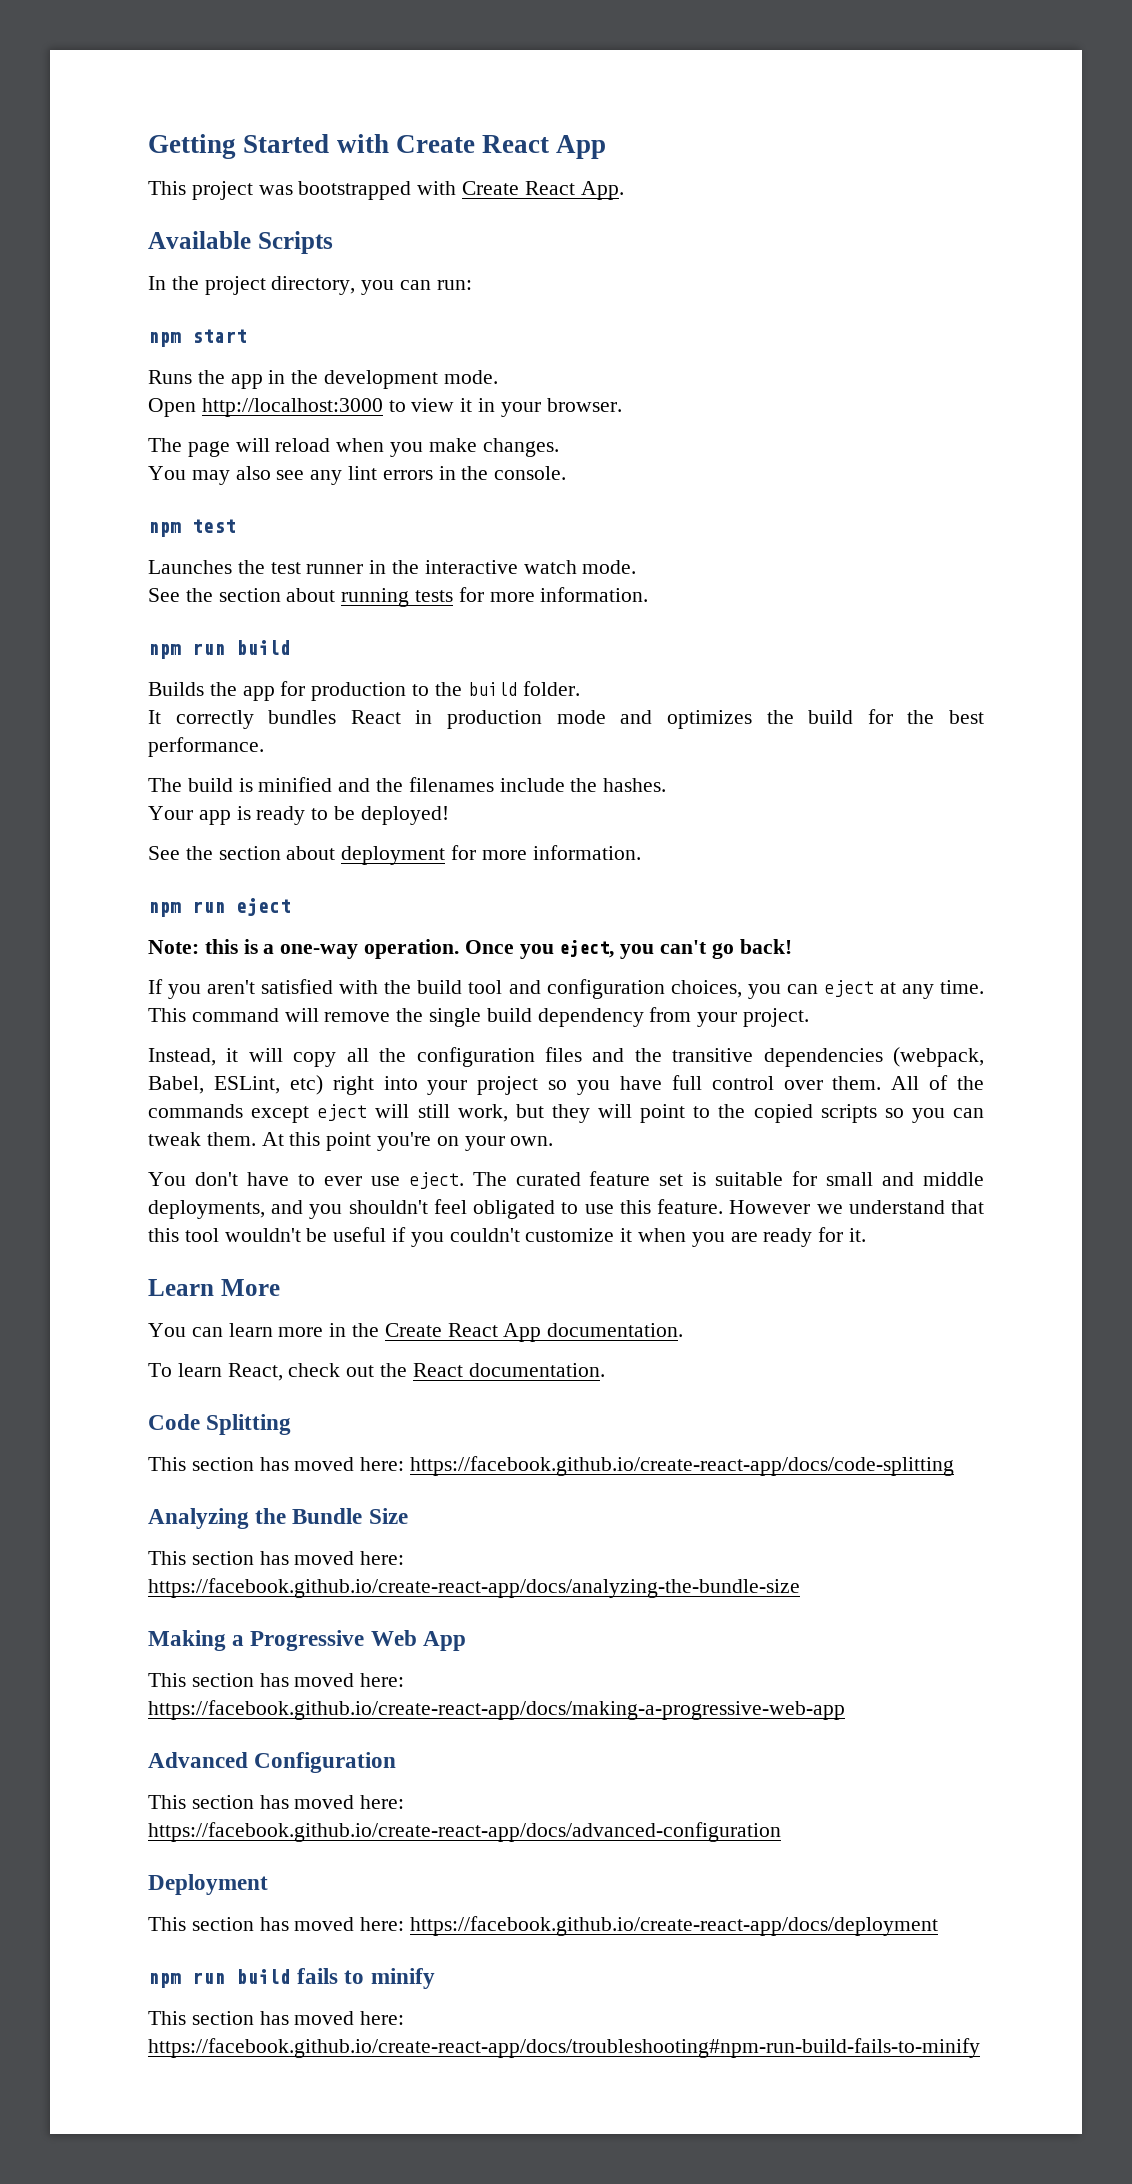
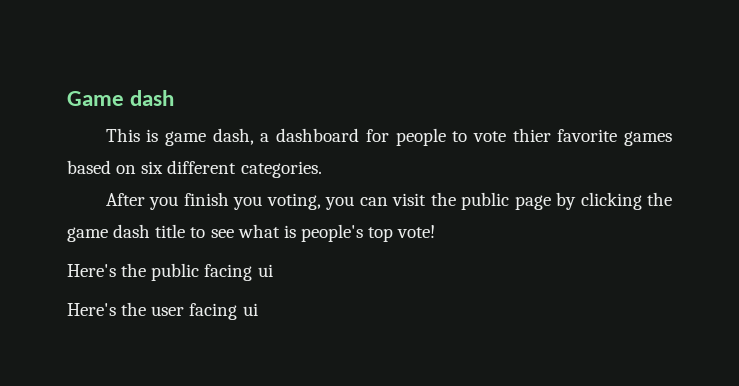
[148,134,607,159] [148,181,624,200] [148,231,333,254] [148,276,472,295] [148,329,247,347] [148,370,498,389] [148,398,622,417] [148,438,559,457] [148,466,567,485] [148,519,236,537] [148,560,637,574] [148,587,649,607] [148,640,291,659] [148,681,581,701] [148,709,985,729] [148,737,264,757] [148,777,667,792] [148,806,449,825] [148,845,641,865] [148,898,291,917] [148,939,792,959] [148,979,984,999] [148,1007,810,1027] [148,1047,984,1067] [148,1075,984,1095] [148,1104,984,1123] [148,1132,554,1151] [148,1171,984,1189] [148,1199,985,1219] [148,1227,867,1247] [148,1279,280,1296] [148,1323,684,1342] [148,1363,605,1381] [148,1414,292,1435] [148,1456,955,1476] [148,1508,408,1529] [148,1551,405,1565] [148,1578,800,1598] [148,1630,466,1651] [148,1673,405,1687] [148,1700,845,1720] [148,1752,397,1773] [148,1795,405,1809] [148,1822,781,1842] [148,1874,268,1895] [148,1916,939,1936] [148,1968,435,1989] [148,2011,405,2025] [148,2038,980,2058] Getting Started with Create React App // This project was bootstrapped with Create React App. // Available Scripts // In the project directory, you can run: // npm start // Runs the app in the development mode. // Open http://localhost:3000 to view it in your browser. // The page will reload when you make changes. // You may also see any lint errors in the console. // npm test // Launches the test runner in the interactive watch mode. // See the section about running tests for more information. // npm run build // Builds the app for production to the build folder. // It correctly bundles React in production mode and optimizes the build for the best performance. // The build is minified and the filenames include the hashes. // Your app is ready to be deployed! // See the section about deployment for more information. // npm run eject // Note: this is a one-way operation. Once you eject, you can't go back! // If you aren't satisfied with the build tool and configuration choices, you can eject at any time. This command will remove the single build dependency from your project. // Instead, it will copy all the configuration files and the transitive dependencies (webpack, Babel, ESLint, etc) right into your project so you have full control over them. All of the commands except eject will still work, but they will point to the copied scripts so you can tweak them. At this point you're on your own. // You don't have to ever use eject. The curated feature set is suitable for small and middle deployments, and you shouldn't feel obligated to use this feature. However we understand that this tool wouldn't be useful if you couldn't customize it when you are ready for it. // Learn More // You can learn more in the Create React App documentation. // To learn React, check out the React documentation. // Code Splitting // This section has moved here: https://facebook.github.io/create-react-app/docs/code-splitting // Analyzing the Bundle Size // This section has moved here: https://facebook.github.io/create-react-app/docs/analyzing-the-bundle-size // Making a Progressive Web App // This section has moved here: https://facebook.github.io/create-react-app/docs/making-a-progressive-web-app // Advanced Configuration // This section has moved here: https://facebook.github.io/create-react-app/docs/advanced-configuration // Deployment // This section has moved here: https://facebook.github.io/create-react-app/docs/deployment // npm run build fails to minify // This section has moved here: https://facebook.github.io/create-react-app/docs/troubleshooting#npm-run-build-fails-to-minify -> [67,90,175,106] [105,128,673,146] [67,160,322,178] [105,192,672,210] [67,224,436,242] [67,263,273,281] [67,302,258,320] Game dash // This is game dash, a dashboard for people to vote thier favorite games based on six different categories. // After you finish you voting, you can visit the public page by clicking the game dash title to see what is people's top vote! // Here's the public facing ui // Here's the user facing ui

